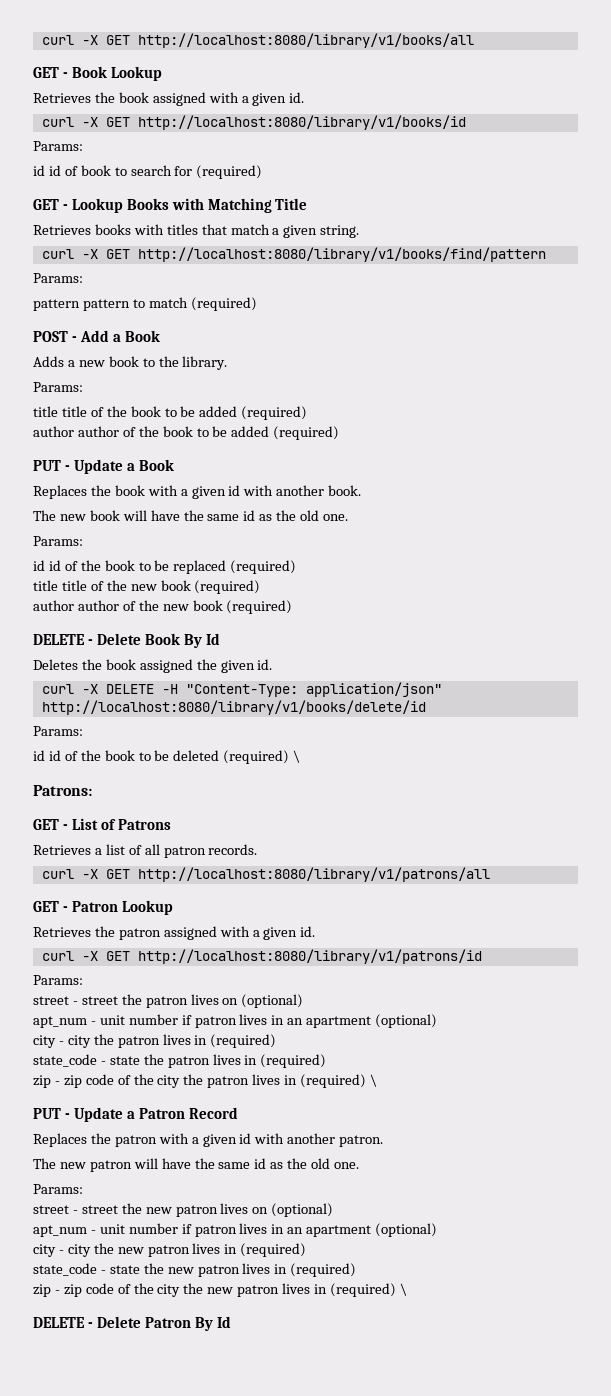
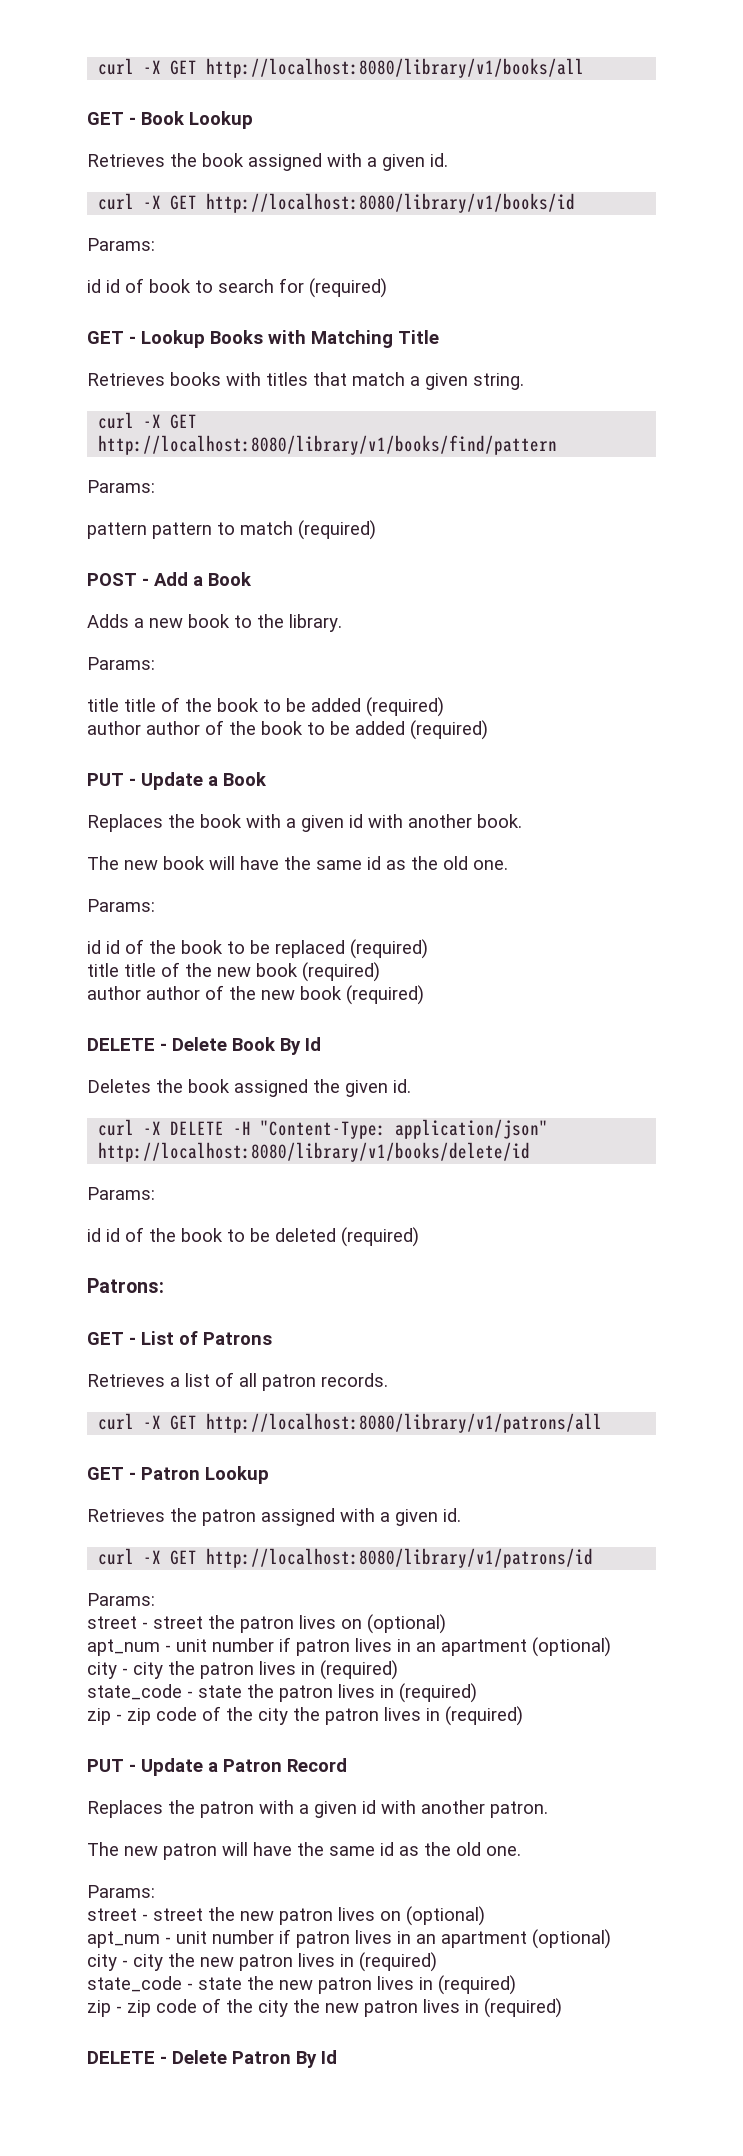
[293,750,301,763] \ -> (419, 1237) none
[369,1074,377,1087] \ -> (523, 1716) none
[399,1283,407,1296] \ -> (562, 2008) none

